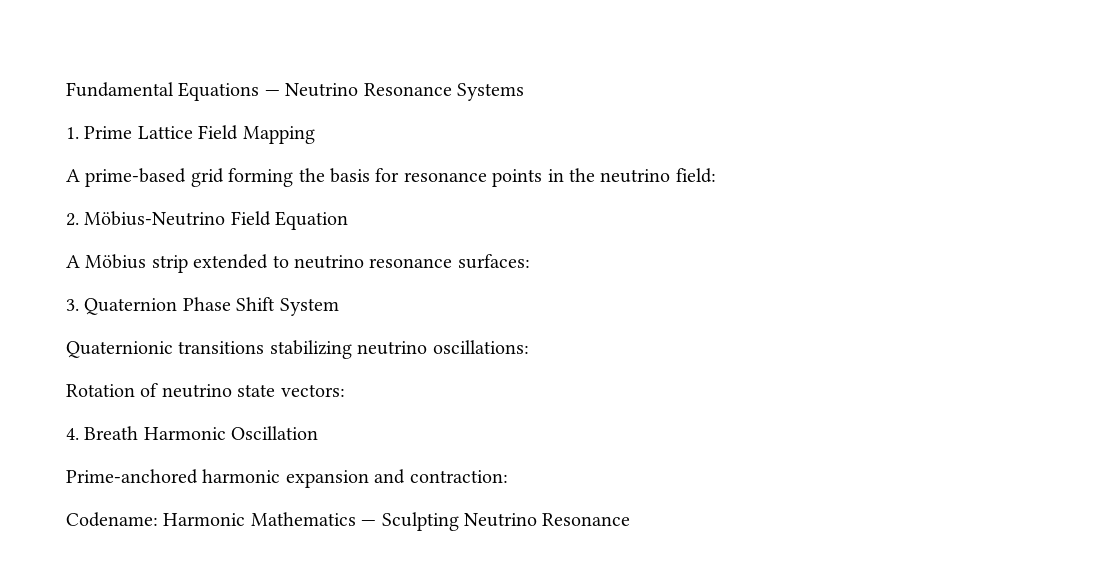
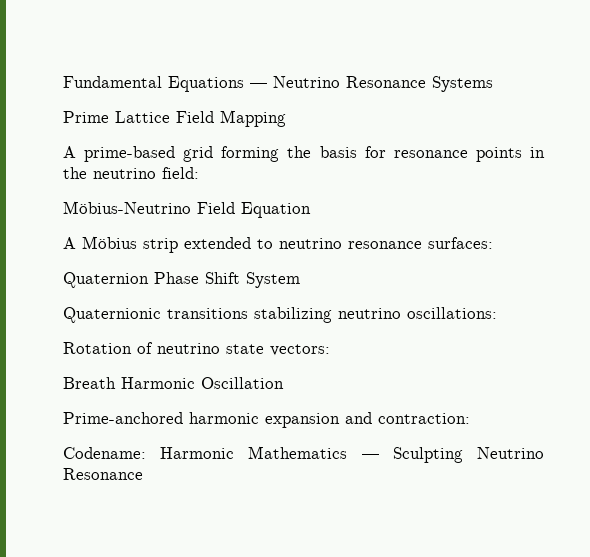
[66,127,79,139] 1. -> (493, 84) none
[66,213,79,226] 2. -> (199, 173) none
[66,299,79,311] 3. -> (493, 243) none
[66,428,79,440] 4. -> (330, 350) none

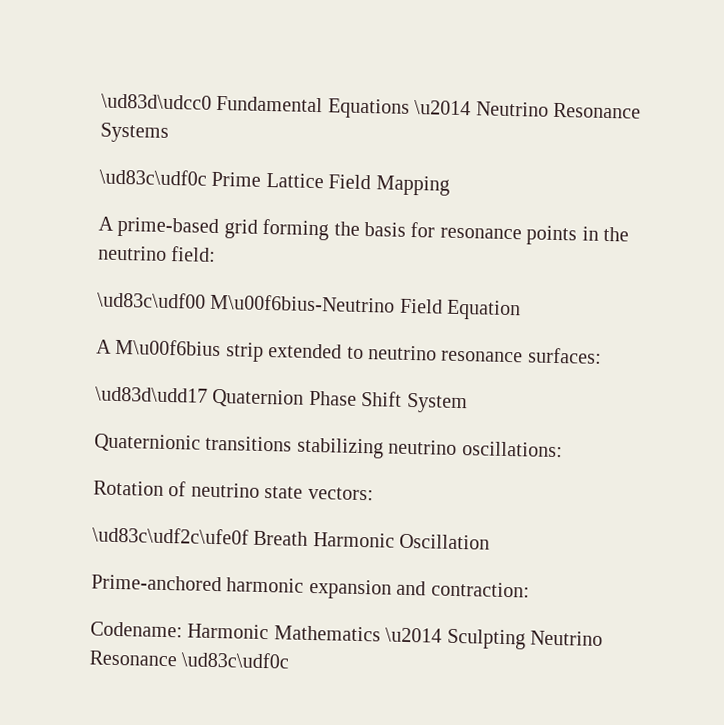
(63, 82) none -> [101,93,212,110] \ud83d\udcc0
[250,83,267,88] — -> [414,100,472,116] \u2014
(493, 84) none -> [99,168,207,186] \ud83c\udf0c
[63,201,191,214] Möbius-Neutrino -> [97,291,396,313] \ud83c\udf00 M\u00f6bius-Neutrino
[82,236,137,249] Möbius -> [115,338,222,357] M\u00f6bius
(493, 243) none -> [95,386,208,403] \ud83d\udd17
(330, 350) none -> [92,526,249,545] \ud83c\udf2c\ufe0f
[361,454,379,459] — -> [385,627,443,643] \u2014
(143, 474) none -> [181,651,290,669] \ud83c\udf0c

